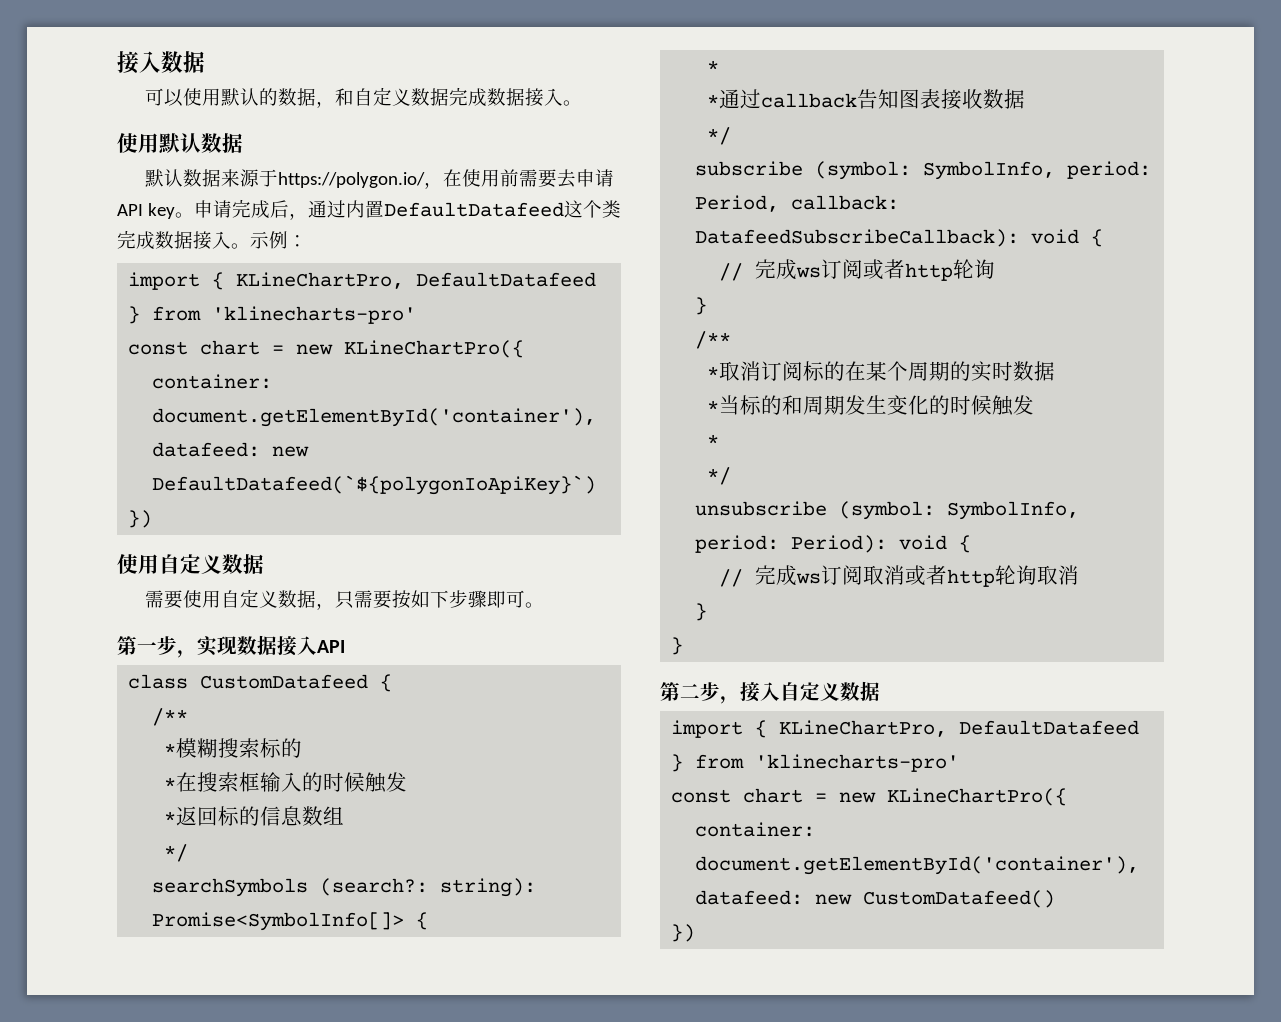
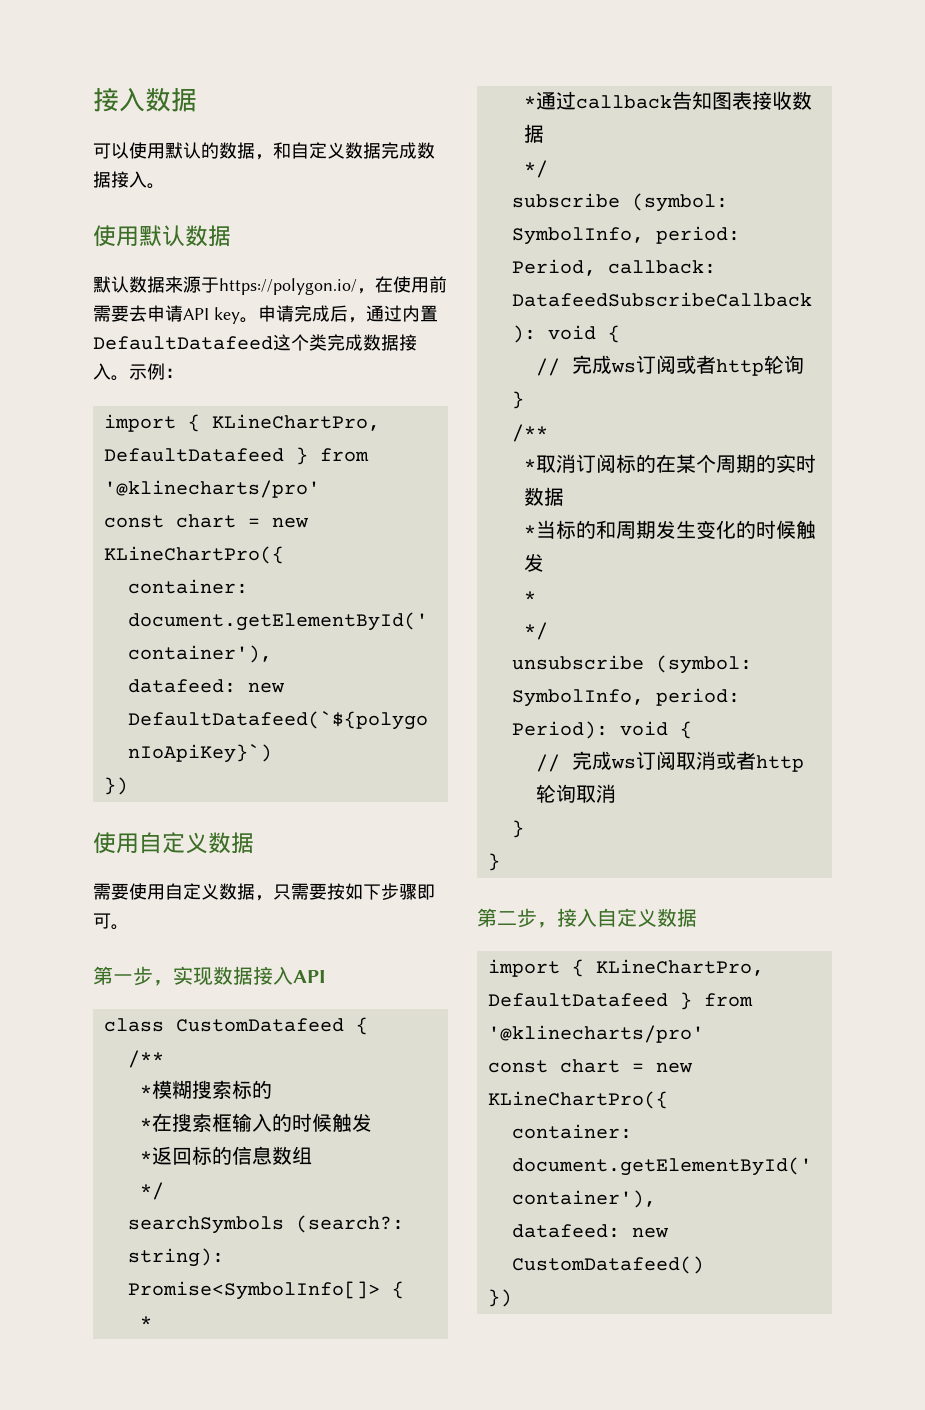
[212,306,417,324] 'klinecharts-pro' -> [103,480,320,498] '@klinecharts/pro'
[755,754,960,772] 'klinecharts-pro' -> [487,1025,704,1043] '@klinecharts/pro'

